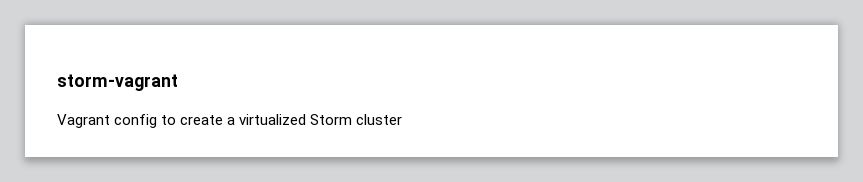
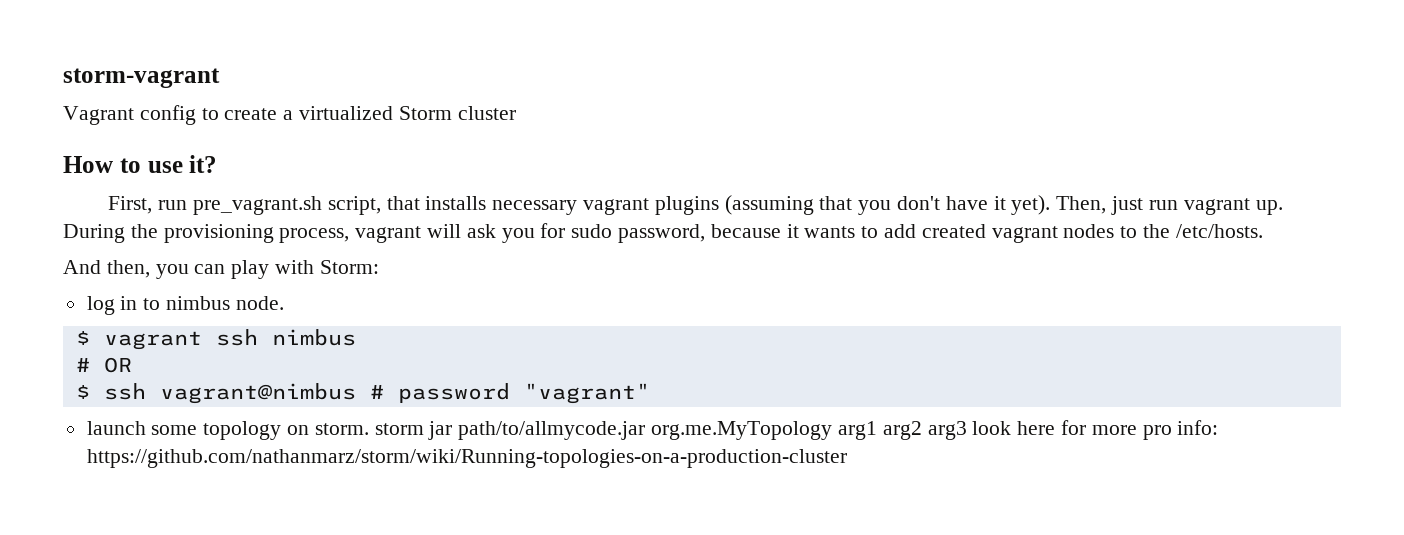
(403, 119) none -> [63,155,218,173] [108,195,1283,215] [63,223,1263,243] [63,260,379,279] [86,296,284,315] [75,329,356,350] [75,357,132,373] [75,383,650,404] [86,420,1219,440] [86,449,847,468] // How to use it? // First, run pre_vagrant.sh script, that installs necessary vagrant plugins (assuming that you don't have it yet). Then, just run vagrant up. During the provisioning process, vagrant will ask you for sudo password, because it wants to add created vagrant nodes to the /etc/hosts. // And then, you can play with Storm: // log in to nimbus node. // $ vagrant ssh nimbus // # OR // $ ssh vagrant@nimbus # password "vagrant" // launch some topology on storm. storm jar path/to/allmycode.jar org.me.MyTopology arg1 arg2 arg3 look here for more pro info: https://github.com/nathanmarz/storm/wiki/Running-topologies-on-a-production-cluster

